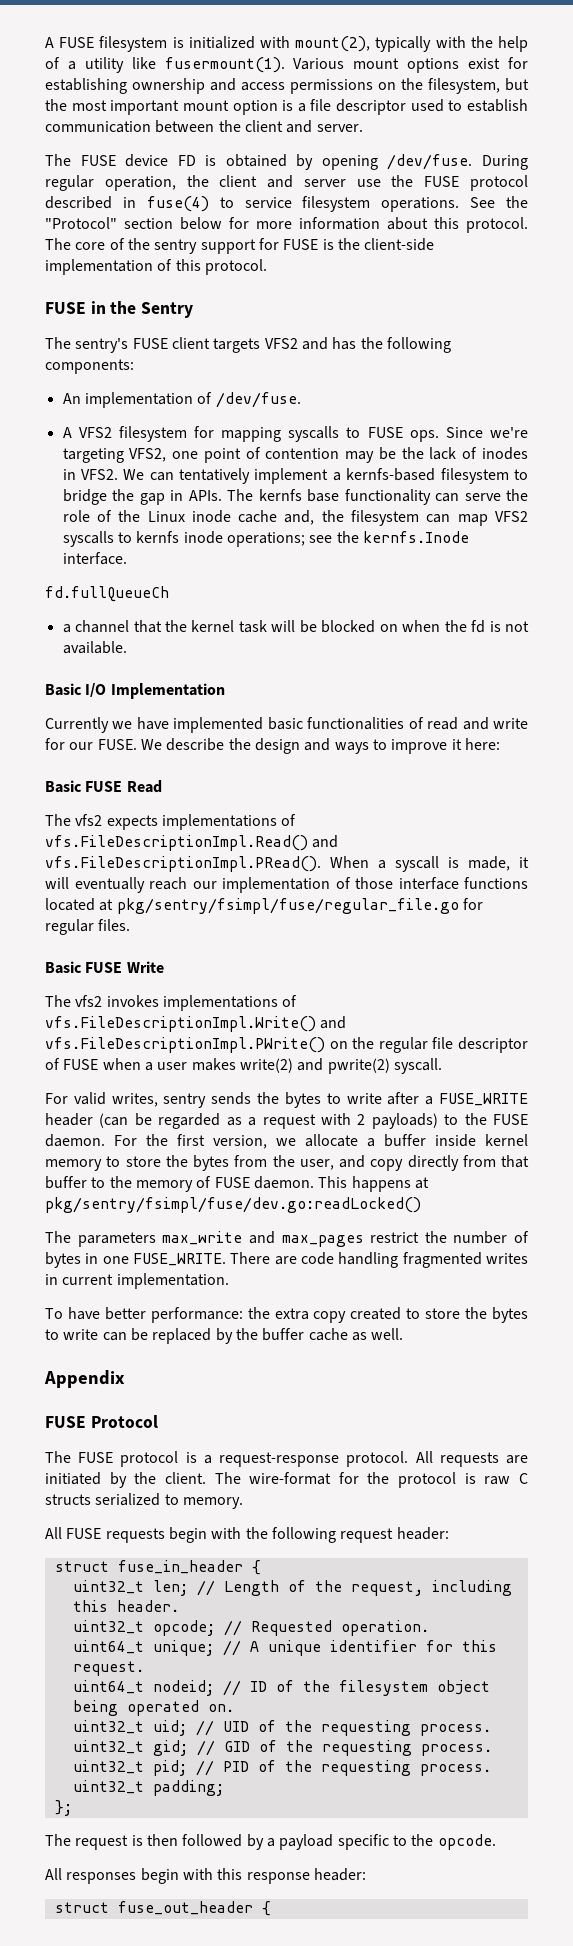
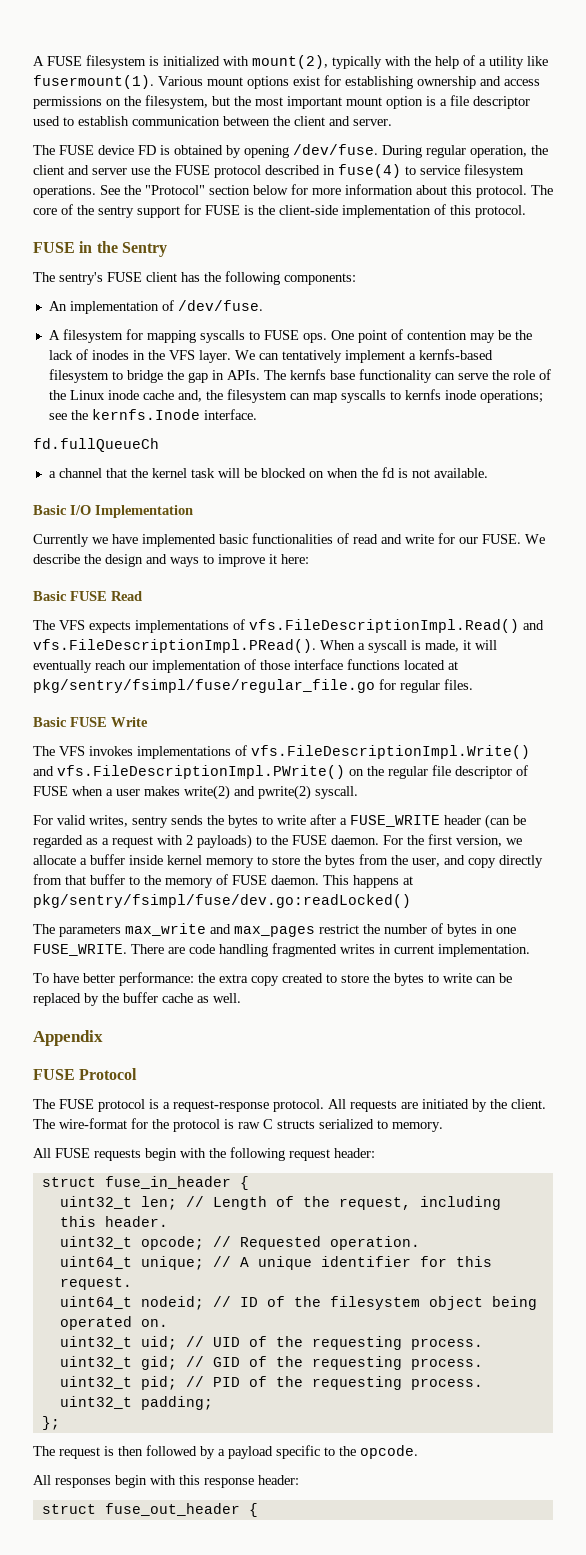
[213,337,328,353] targets VFS2 and -> (177, 277) none
[78,427,112,438] VFS2 -> (60, 335) none
[445,427,528,438] [62,448,199,463] Since we're targeting VFS2, one -> [330,330,354,340] One
[80,469,118,480] VFS2. -> [147,350,231,363] the VFS layer.
[495,511,528,522] VFS2 -> (337, 398) none
[75,814,103,826] vfs2 -> [59,620,85,630] VFS
[75,995,103,1007] vfs2 -> [59,746,85,756] VFS

